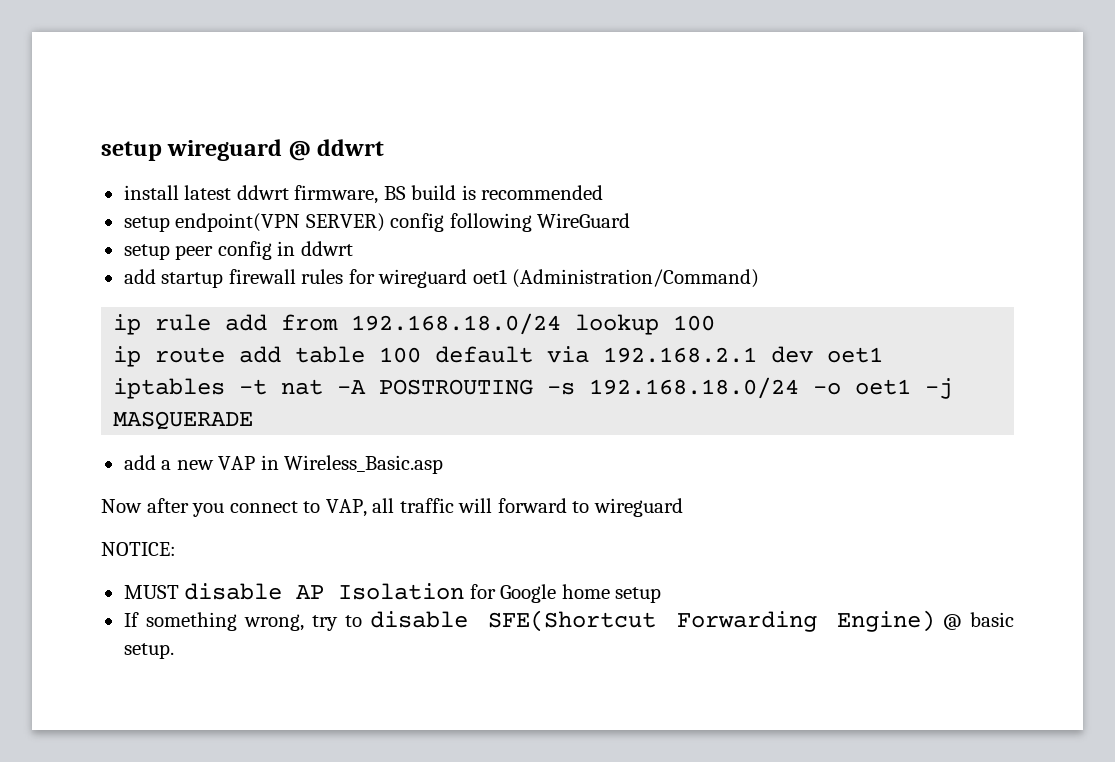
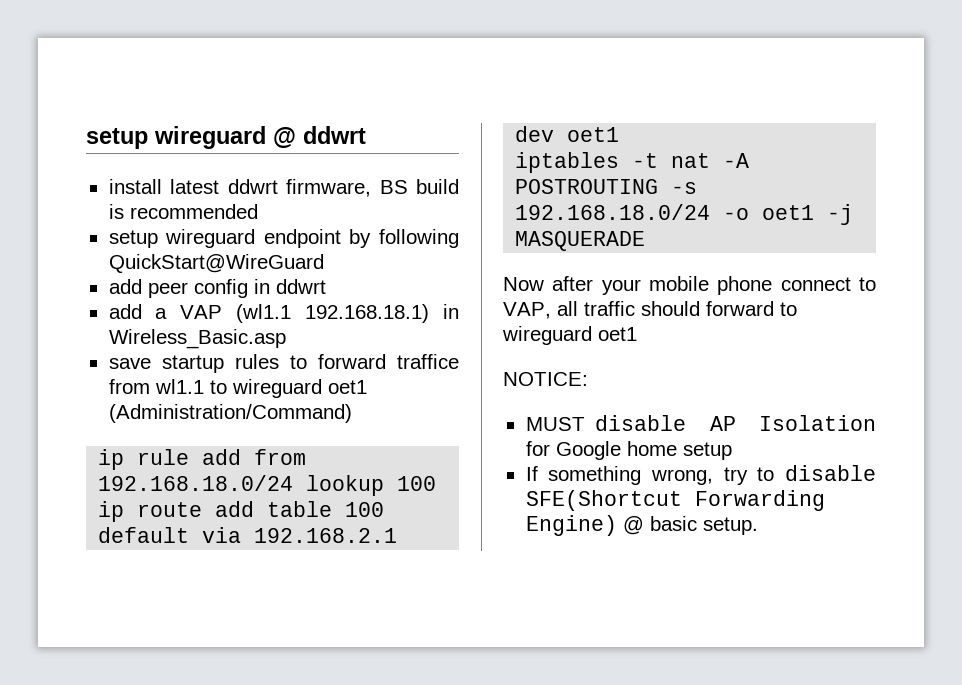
[175,213,631,232] [123,244,170,260] endpoint(VPN SERVER) config following WireGuard // setup -> [165,229,459,248] [108,254,324,273] [108,279,142,294] wireguard endpoint by following QuickStart@WireGuard // add
[161,269,375,288] startup firewall rules for -> [155,304,459,323] [108,329,286,349] [108,354,459,373] [108,379,227,394] a VAP (wl1.1 192.168.18.1) in Wireless_Basic.asp // save startup rules to forward traffice from wl1.1 to
[123,455,444,474] // add a new VAP in Wireless_Basic.asp -> (646, 241) none
[192,503,225,517] you -> [601,276,773,295] your mobile phone
[458,498,493,513] will -> [641,301,700,316] should
(683, 507) none -> [598,327,637,341] oet1

